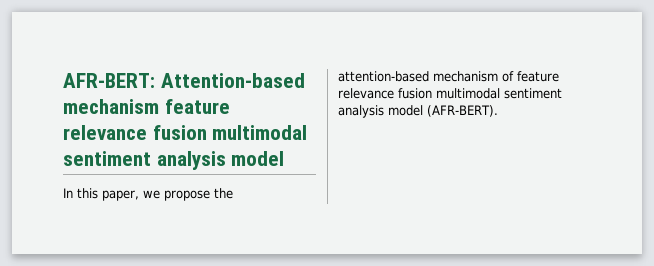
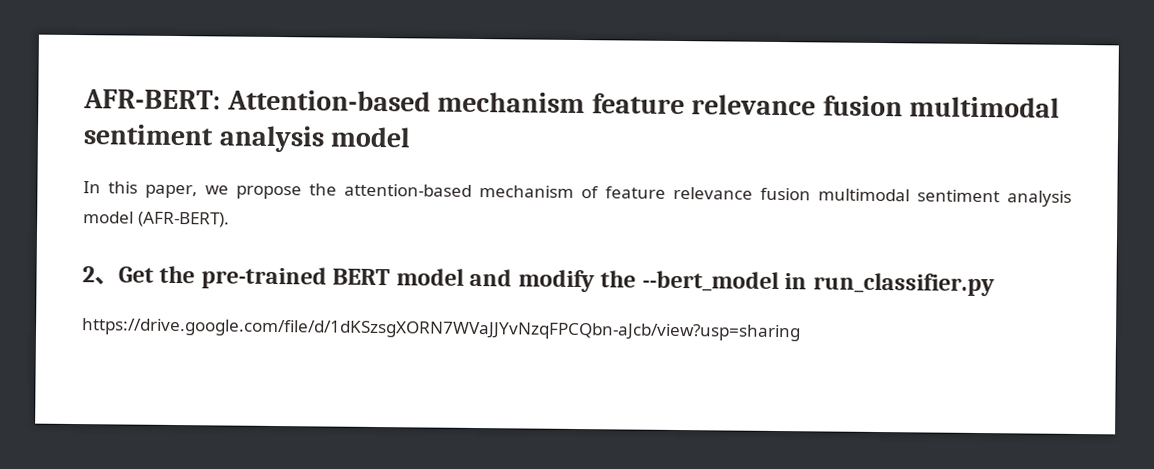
(498, 111) none -> [82,265,995,297] [81,318,801,342] // 2、Get the pre-trained BERT model and modify the --bert_model in run_classifier.py // https://drive.google.com/file/d/1dKSzsgXORN7WVaJJYvNzqFPCQbn-aJcb/view?usp=sharing

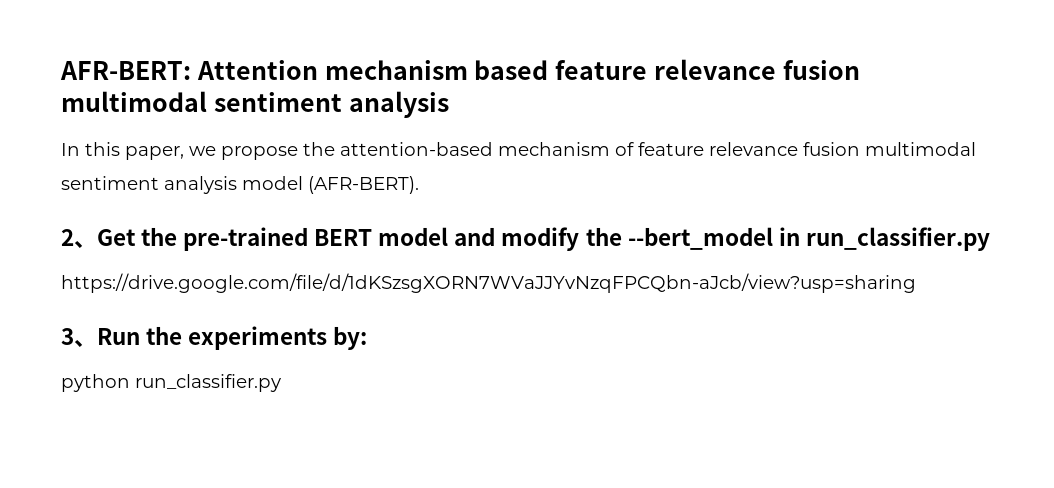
[226,89,1061,118] [83,124,412,153] Attention-based mechanism feature relevance fusion multimodal sentiment analysis model -> [196,59,860,80] [61,91,449,118] Attention mechanism based feature relevance fusion multimodal sentiment analysis
(801, 330) none -> [61,326,368,350] [61,374,281,392] // 3、Run the experiments by: // python run_classifier.py

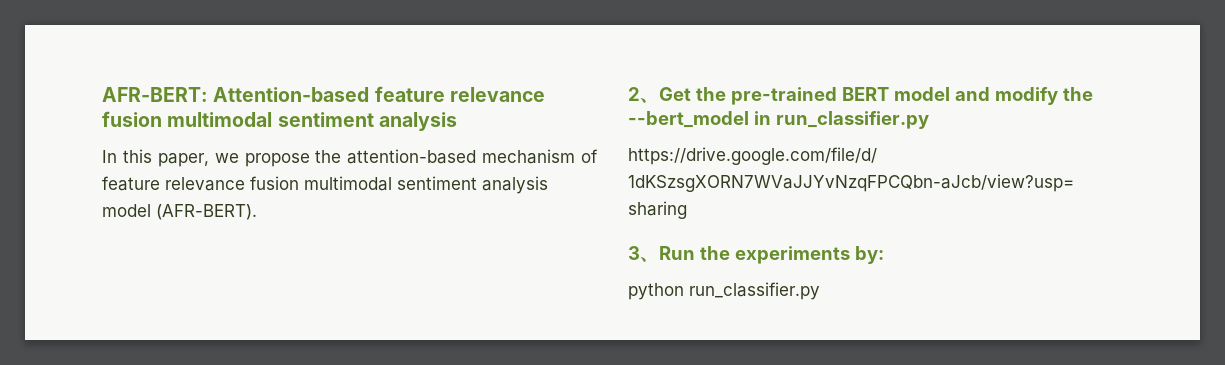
[196,60,549,80] Attention mechanism based -> [213,87,370,102] Attention-based

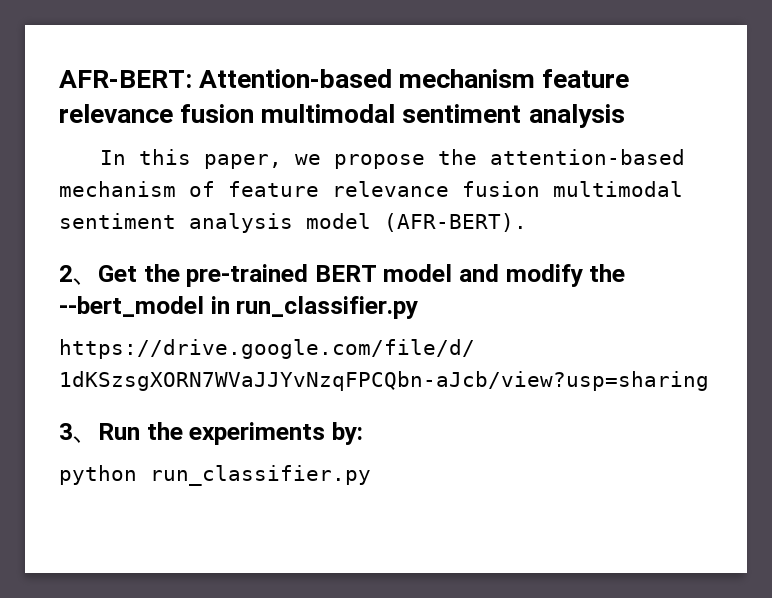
(370, 94) none -> [399,69,536,88] mechanism

